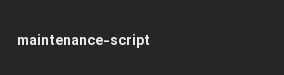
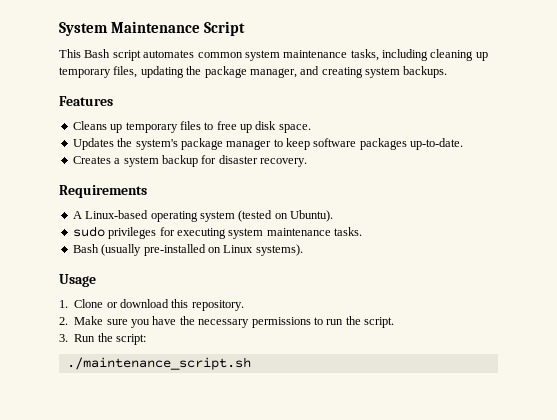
[17,34,150,48] maintenance-script -> [59,21,246,36] [59,49,488,61] [59,66,448,78] [59,96,113,106] [72,121,311,133] [72,138,464,150] [72,155,307,167] [59,185,147,198] [72,210,333,222] [72,226,362,239] [72,244,303,256] [59,274,96,287] [59,299,244,311] [59,316,394,328] [59,333,146,345] [66,357,251,370] System Maintenance Script // This Bash script automates common system maintenance tasks, including cleaning up temporary files, updating the package manager, and creating system backups. // Features // Cleans up temporary files to free up disk space. // Updates the system's package manager to keep software packages up-to-date. // Creates a system backup for disaster recovery. // Requirements // A Linux-based operating system (tested on Ubuntu). // sudo privileges for executing system maintenance tasks. // Bash (usually pre-installed on Linux systems). // Usage // 1. Clone or download this repository. // 2. Make sure you have the necessary permissions to run the script. // 3. Run the script: // ./maintenance_script.sh

